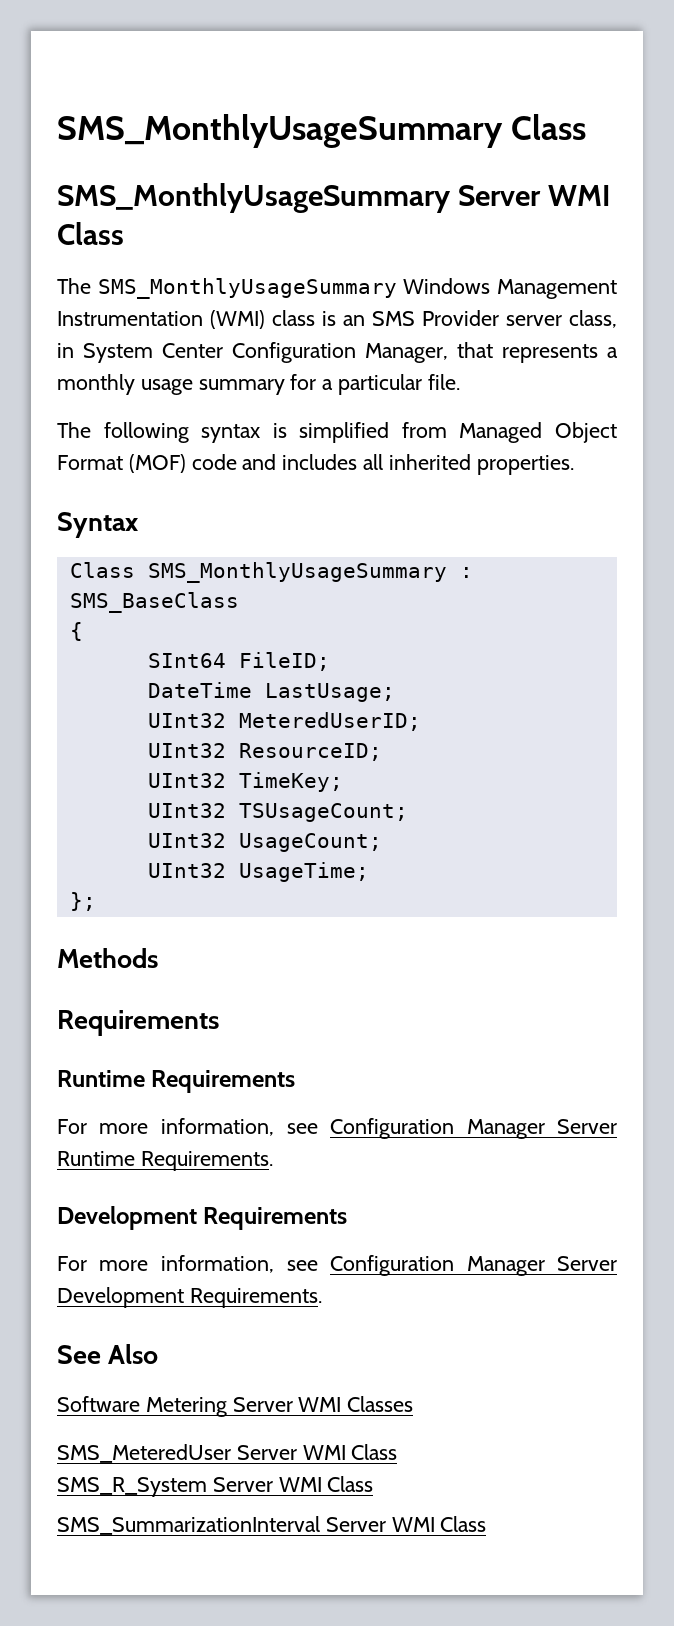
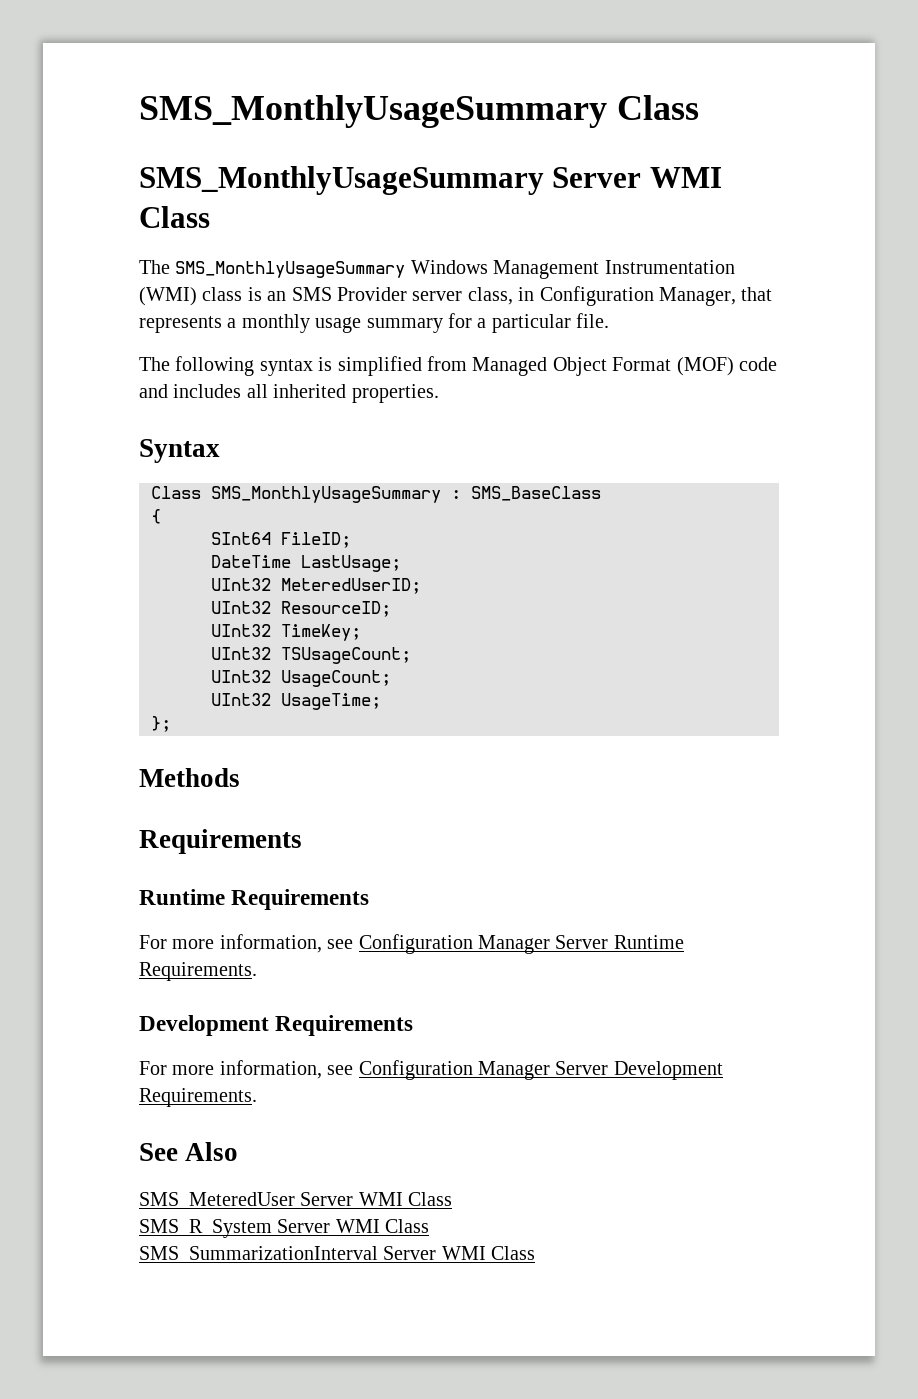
[83,343,224,363] System Center -> (535, 294) none
[57,1396,414,1417] // Software Metering Server WMI Classes -> (239, 1151) none

